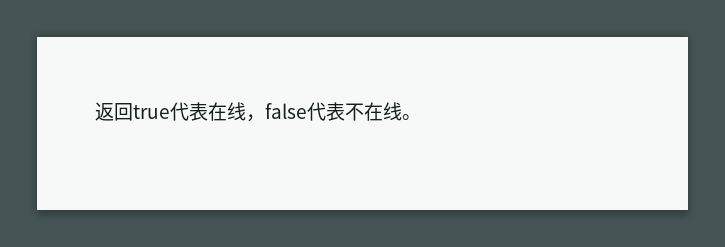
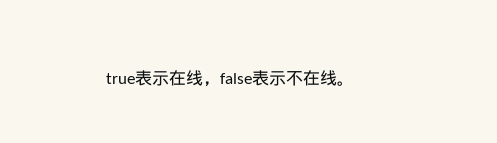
[95,102,209,121] 返回true代表 -> [106,70,170,86] true表示
[307,102,346,121] 代表 -> [252,70,287,86] 表示

